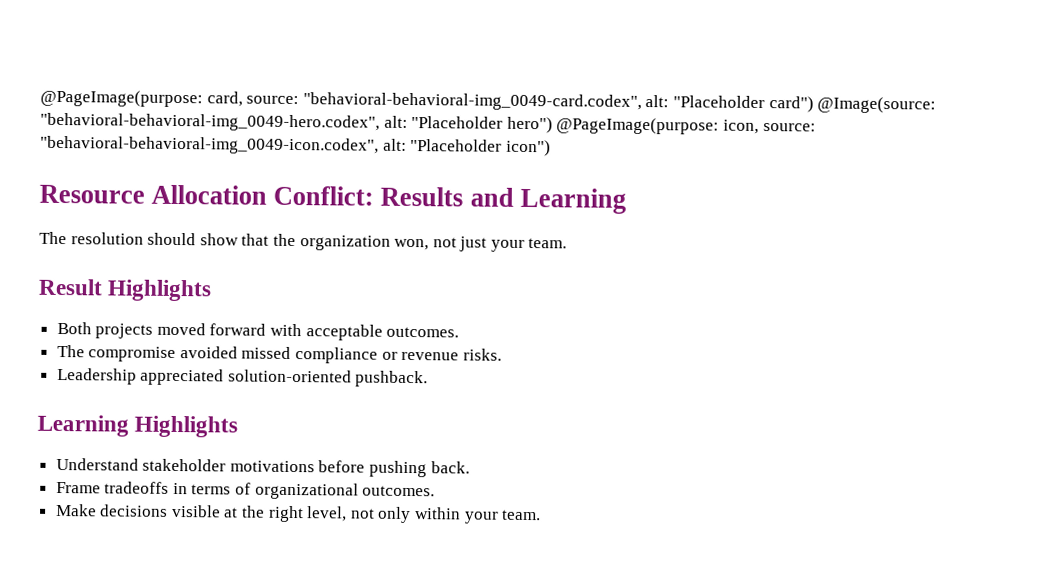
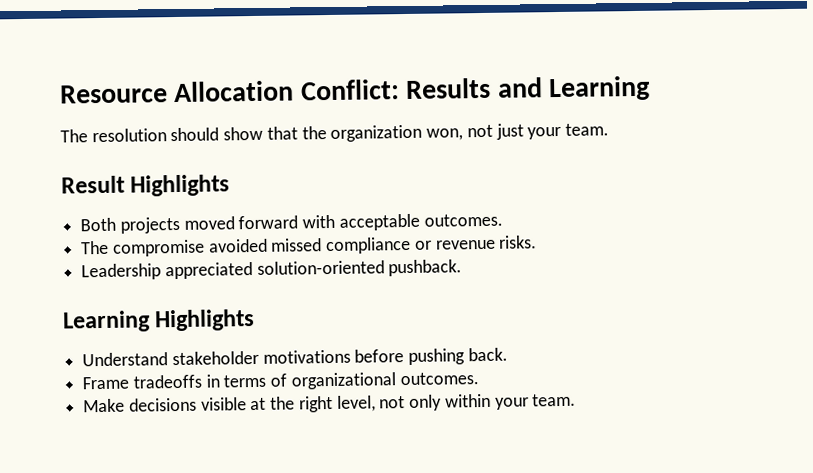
[40,89,937,114] [40,112,816,135] [40,135,551,157] @PageImage(purpose: card, source: "behavioral-behavioral-img_0049-card.codex", alt: "Placeholder card") @Image(source: "behavioral-behavioral-img_0049-hero.codex", alt: "Placeholder hero") @PageImage(purpose: icon, source: "behavioral-behavioral-img_0049-icon.codex", alt: "Placeholder icon") // -> (59, 94) none

